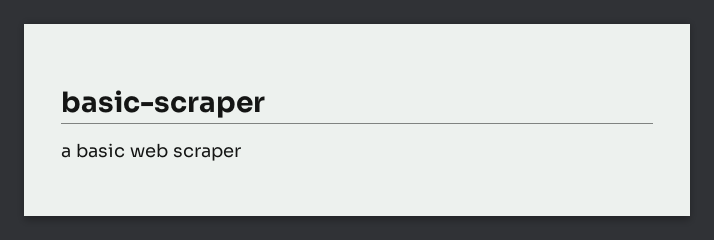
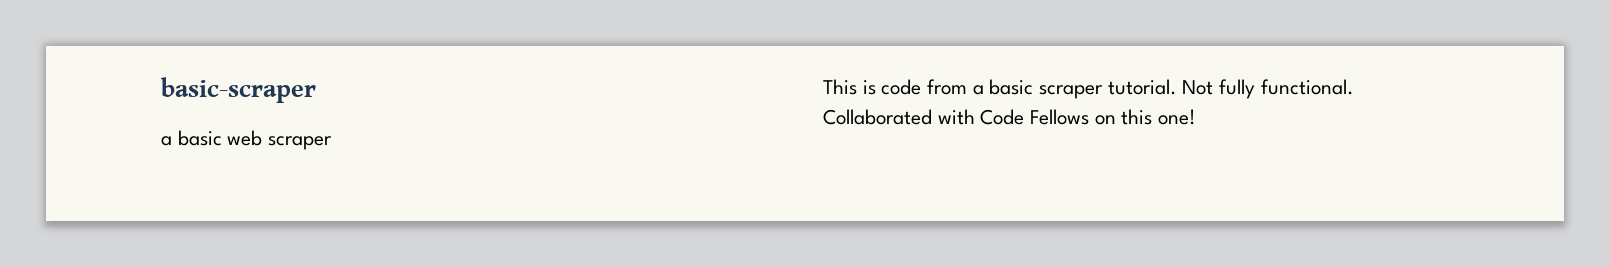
(241, 154) none -> [823,79,1354,99] [823,109,1197,125] // This is code from a basic scraper tutorial. Not fully functional. Collaborated with Code Fellows on this one!

